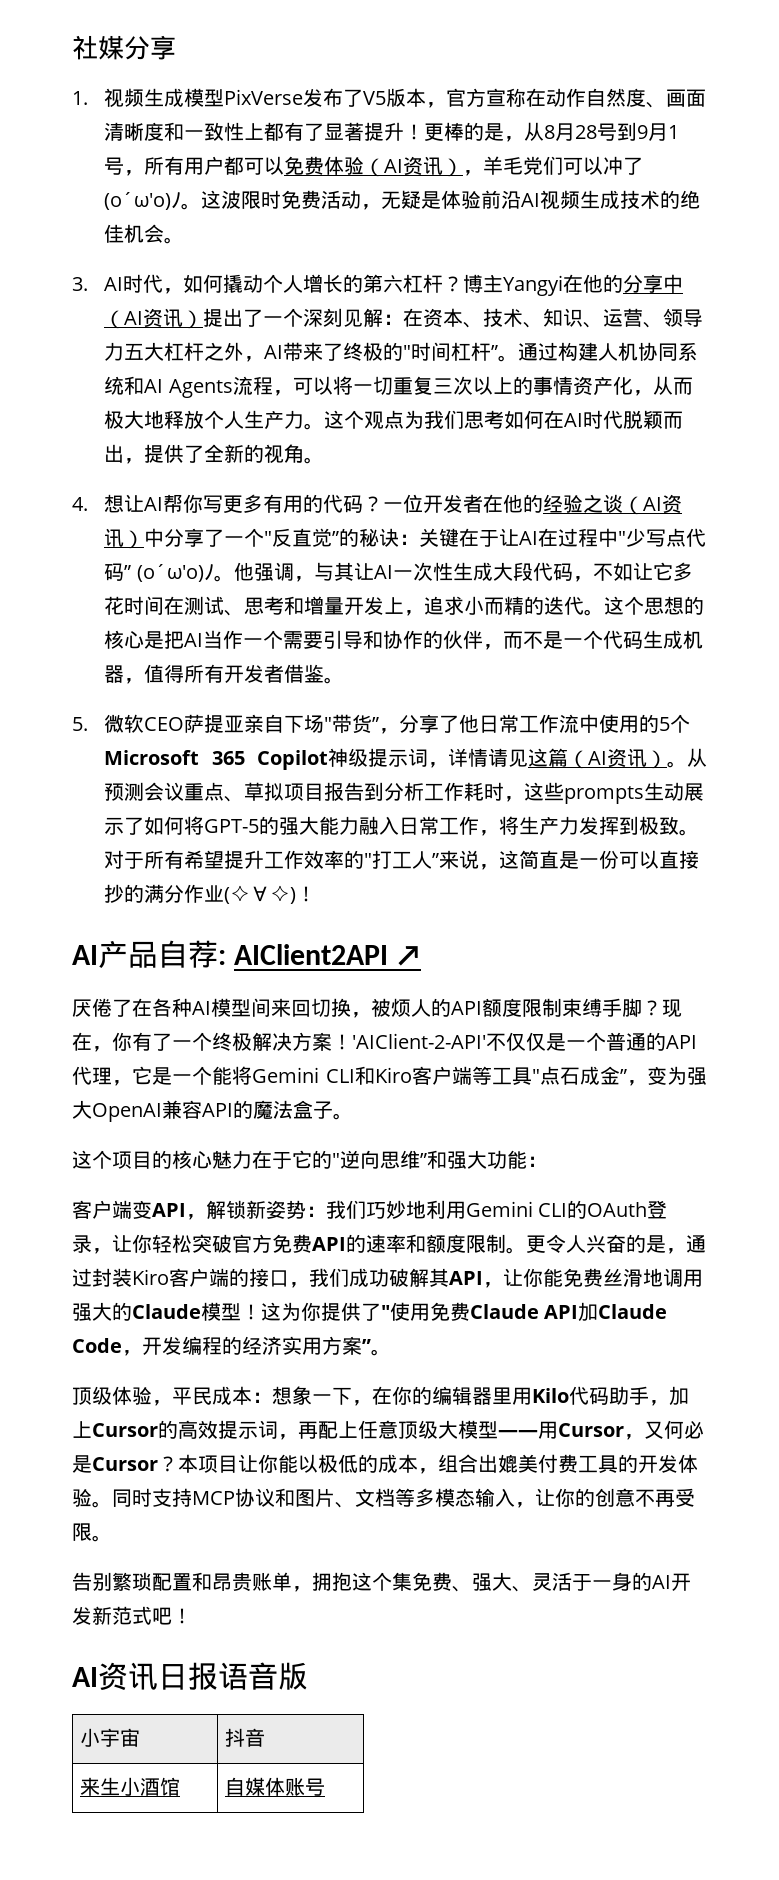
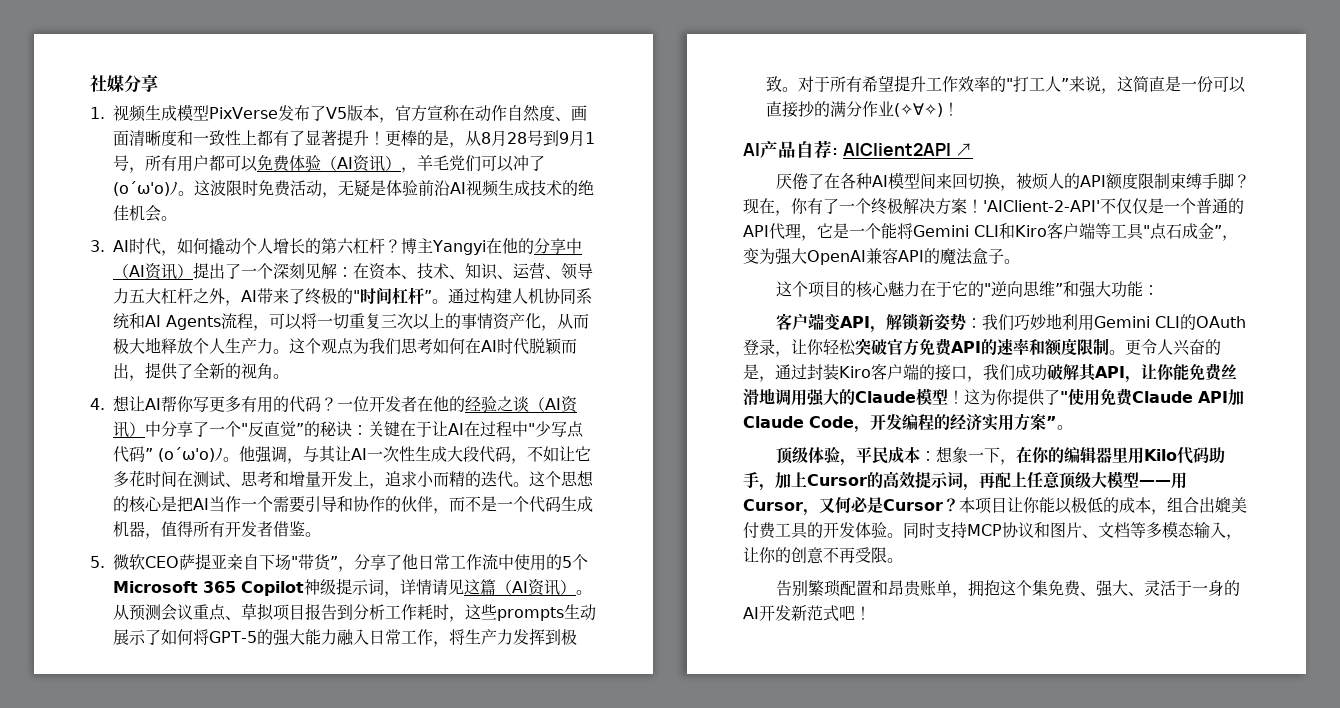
[72,1662,308,1691] [80,1728,141,1747] [225,1728,266,1747] [80,1777,181,1796] [225,1777,326,1796] // AI资讯日报语音版 // 小宇宙 | 抖音 // 来生小酒馆 | 自媒体账号 -> (871, 613) none

